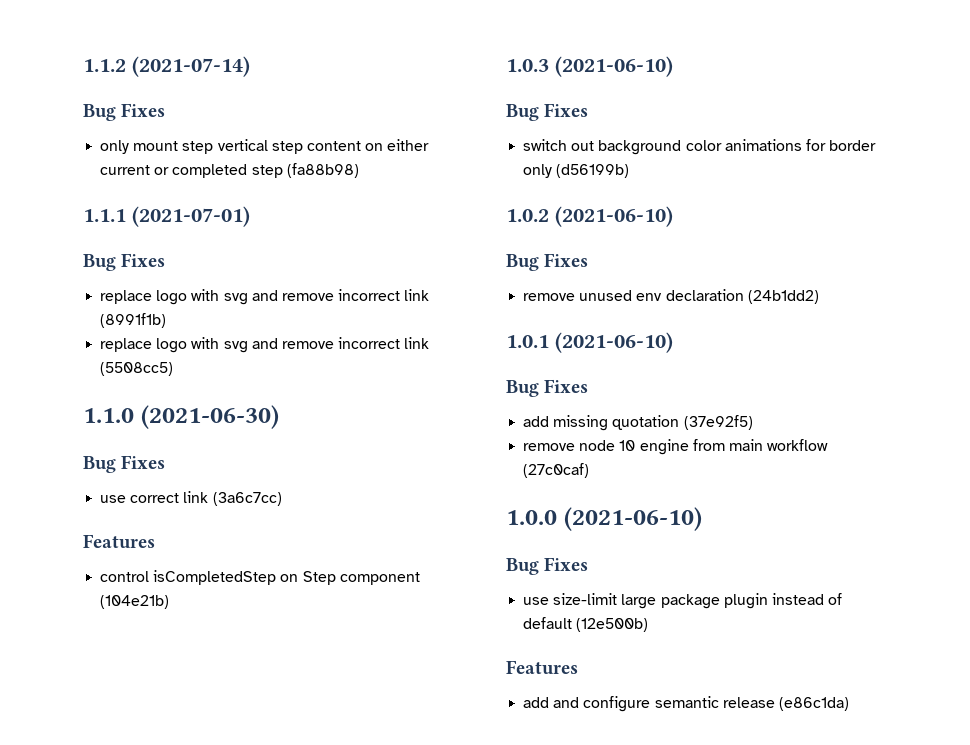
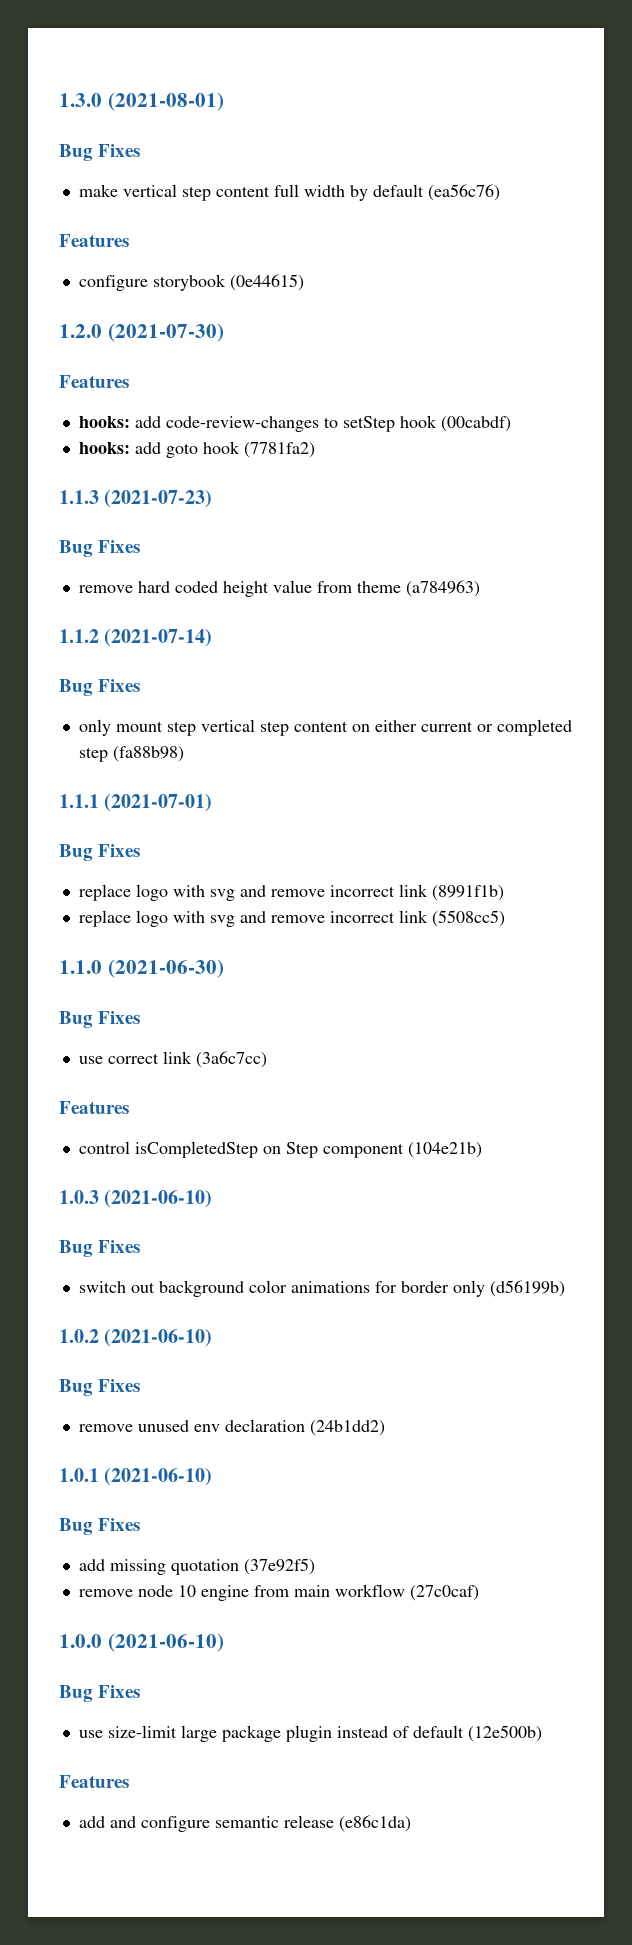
(83, 65) none -> [59,92,224,111] [59,144,141,161] [78,184,500,201] [59,234,129,247] [78,274,304,291] [59,323,224,342] [59,375,129,388] [78,415,511,432] [78,441,315,458] [59,490,213,508] [59,540,141,557] [78,580,480,597] 1.3.0 (2021-08-01) // Bug Fixes // make vertical step content full width by default (ea56c76) // Features // configure storybook (0e44615) // 1.2.0 (2021-07-30) // Features // hooks: add code-review-changes to setStep hook (00cabdf) // hooks: add goto hook (7781fa2) // 1.1.3 (2021-07-23) // Bug Fixes // remove hard coded height value from theme (a784963) //

